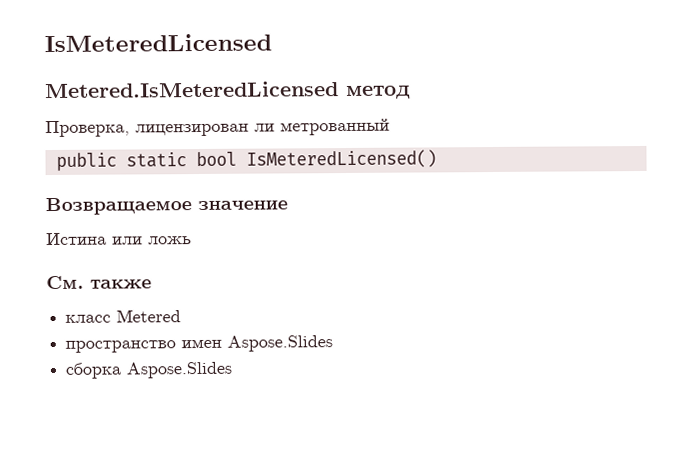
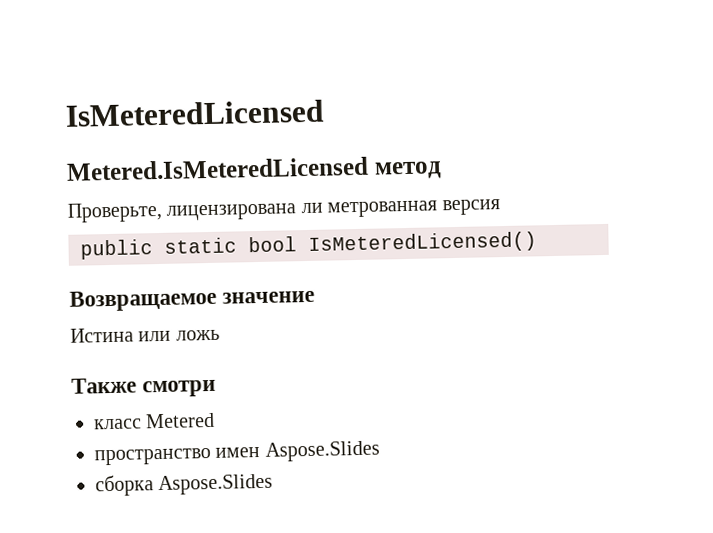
[45,118,390,138] Проверка, лицензирован ли метрованный -> [67,199,500,223] Проверьте, лицензирована ли метрованная версия
[46,275,152,290] См. также -> [71,377,217,398] Также смотри

